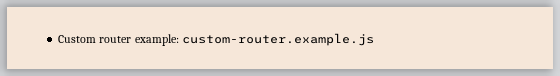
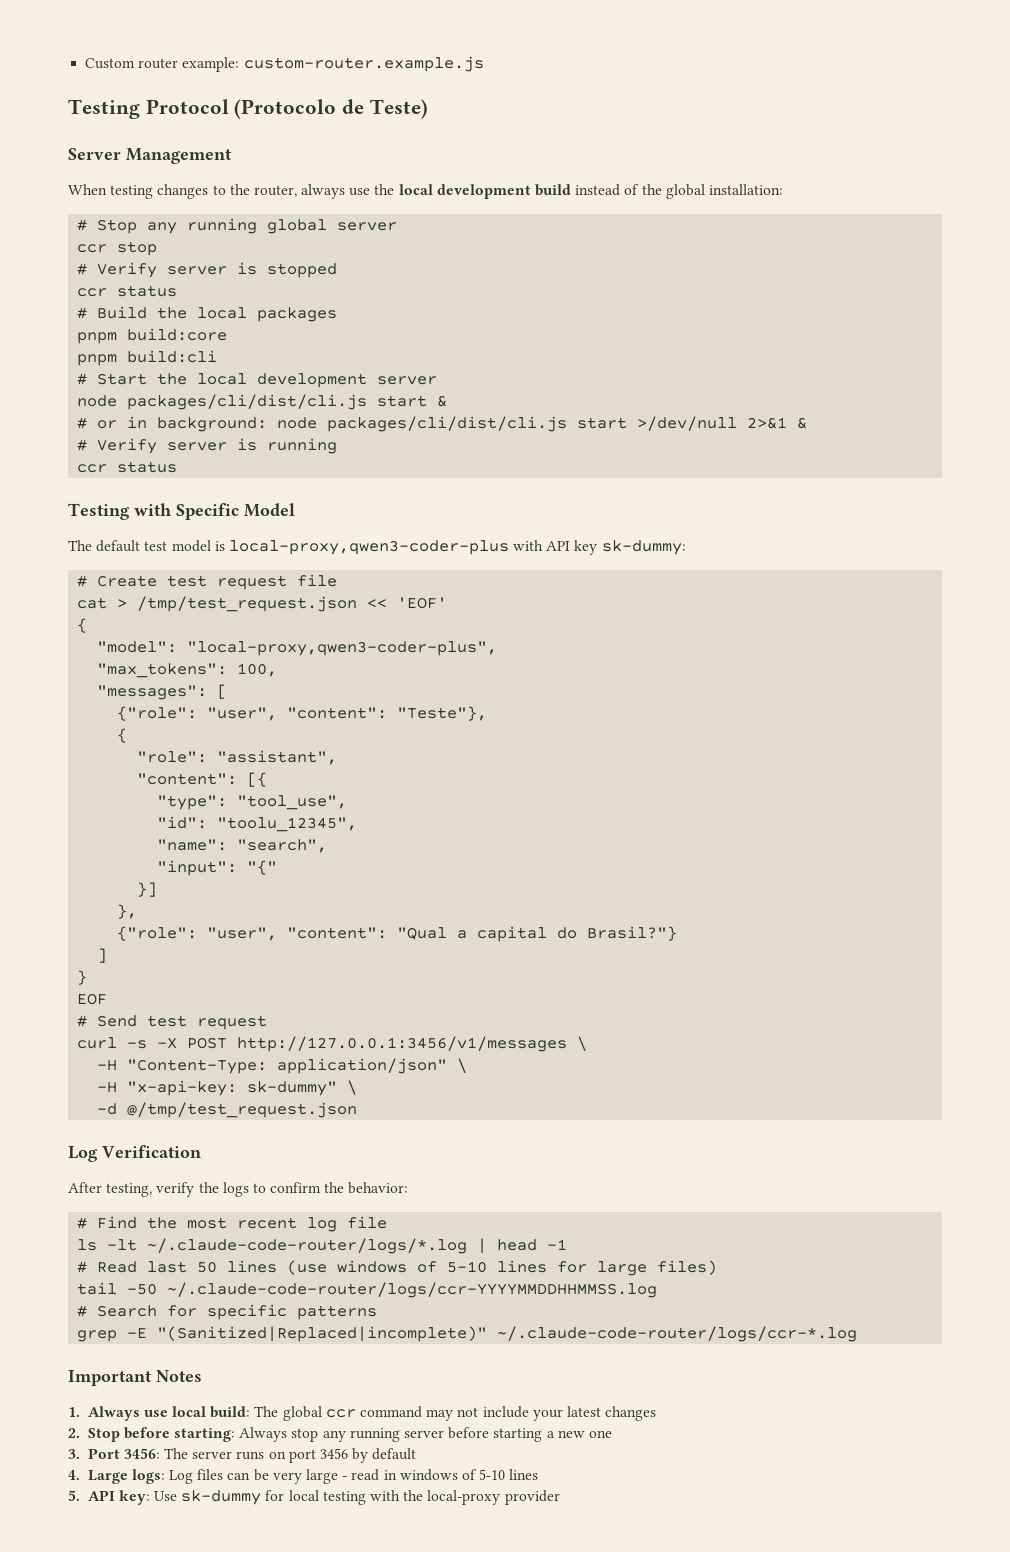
(374, 39) none -> [68,99,428,119] [68,148,232,164] [68,184,783,199] [77,218,398,234] [77,241,158,256] [77,262,338,278] [77,285,178,297] [77,306,338,322] [77,328,228,344] [77,350,218,366] [77,373,438,388] [77,394,448,410] [77,416,808,432] [77,438,338,454] [77,461,178,473] [68,503,295,520] [68,540,686,555] [77,574,338,590] [77,596,448,612] [77,618,88,633] [97,641,498,656] [97,663,278,678] [97,684,228,700] [117,706,488,721] [117,728,128,743] [137,750,338,765] [137,772,268,787] [157,795,348,810] [157,816,358,832] [157,839,328,853] [157,860,278,876] [137,882,158,897] [117,904,138,919] [117,926,678,942] [97,948,108,963] [77,970,88,985] [77,993,108,1005] [77,1015,268,1030] [77,1036,588,1052] [97,1058,468,1074] [97,1080,358,1096] [97,1102,358,1118] [68,1145,201,1162] [68,1182,409,1197] [77,1216,388,1232] [77,1238,568,1254] [77,1260,718,1276] [77,1282,658,1298] [77,1304,378,1320] [77,1326,858,1342] [68,1370,202,1386] [68,1406,657,1421] [68,1427,612,1442] [68,1448,417,1463] [68,1469,539,1484] [68,1490,560,1505] // Testing Protocol (Protocolo de Teste) // Server Management // When testing changes to the router, always use the local development build instead of the global installation: // # Stop any running global server // ccr stop // # Verify server is stopped // ccr status // # Build the local packages // pnpm build:core // pnpm build:cli // # Start the local development server // node packages/cli/dist/cli.js start & // # or in background: node packages/cli/dist/cli.js start >/dev/null 2>&1 & // # Verify server is running // ccr status // Testing with Specific Model // The default test model is local-proxy,qwen3-coder-plus with API key sk-dummy: // # Create test request file // cat > /tmp/test_request.json << 'EOF' // { // "model": "local-proxy,qwen3-coder-plus", // "max_tokens": 100, // "messages": [ // {"role": "user", "content": "Teste"}, // { // "role": "assistant", // "content": [{ // "type": "tool_use", // "id": "toolu_12345", // "name": "search", // "input": "{" // }] // }, // {"role": "user", "content": "Qual a capital do Brasil?"} // ] // } // EOF // # Send test request // curl -s -X POST http://127.0.0.1:3456/v1/messages \ // -H "Content-Type: application/json" \ // -H "x-api-key: sk-dummy" \ // -d @/tmp/test_request.json // Log Verification // After testing, verify the logs to confirm the behavior: // # Find the most recent log file // ls -lt ~/.claude-code-router/logs/*.log | head -1 // # Read last 50 lines (use windows of 5-10 lines for large files) // tail -50 ~/.claude-code-router/logs/ccr-YYYYMMDDHHMMSS.log // # Search for specific patterns // grep -E "(Sanitized|Replaced|incomplete)" ~/.claude-code-router/logs/ccr-*.log // Important Notes // 1. Always use local build: The global ccr command may not include your latest changes // 2. Stop before starting: Always stop any running server before starting a new one // 3. Port 3456: The server runs on port 3456 by default // 4. Large logs: Log files can be very large - read in windows of 5-10 lines // 5. API key: Use sk-dummy for local testing with the local-proxy provider

